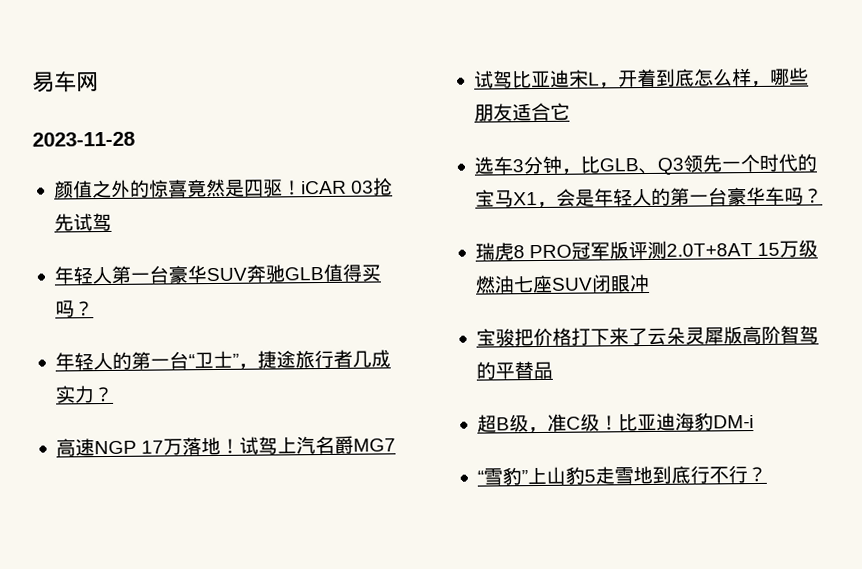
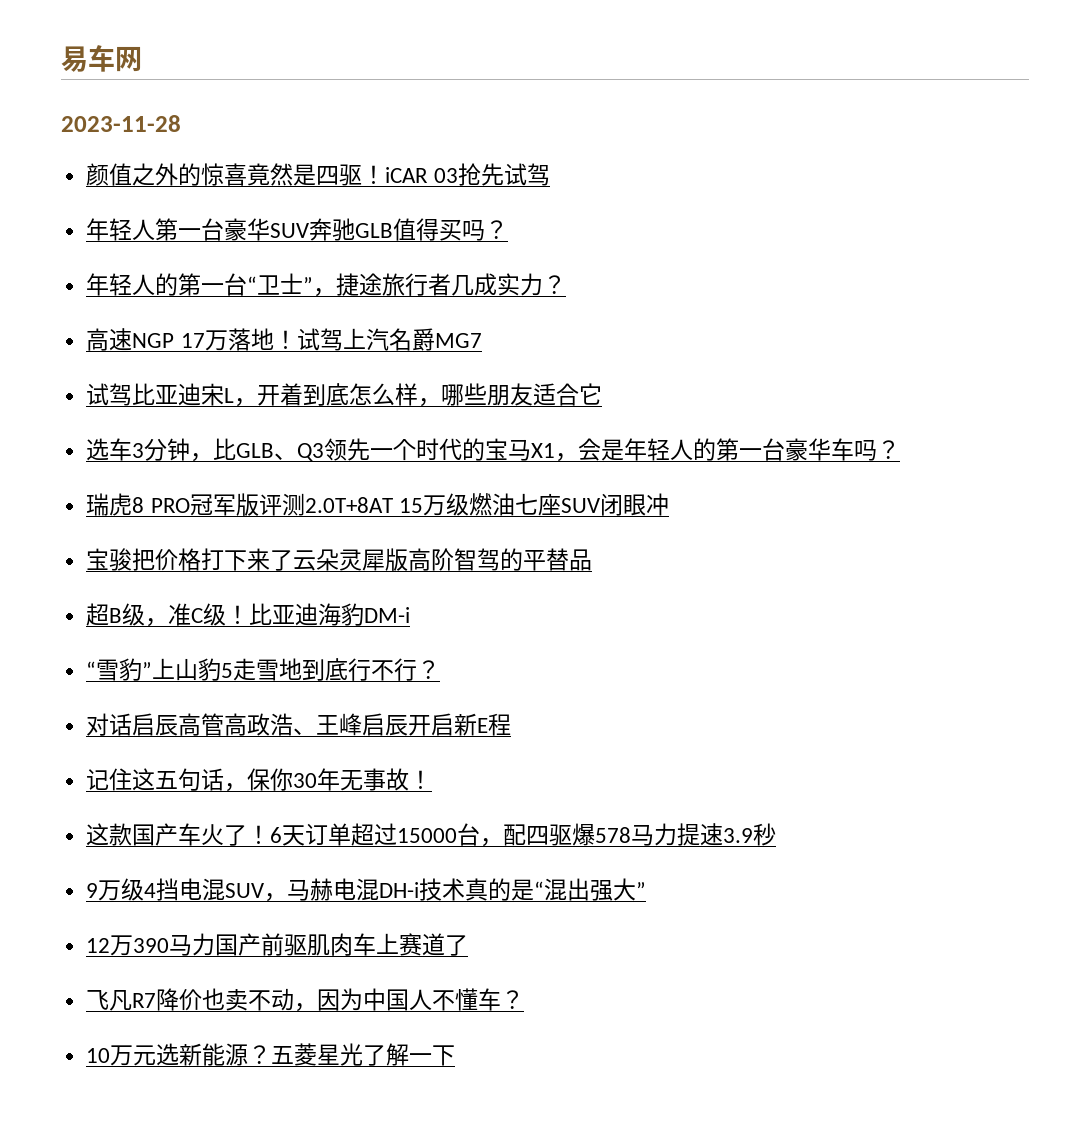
(767, 474) none -> [86,713,512,736] [86,768,433,792] [86,823,777,847] [86,878,647,902] [86,933,469,956] [86,988,525,1012] [86,1043,456,1066] // 对话启辰高管高政浩、王峰启辰开启新E程 // 记住这五句话，保你30年无事故！ // 这款国产车火了！6天订单超过15000台，配四驱爆578马力提速3.9秒 // 9万级4挡电混SUV，马赫电混DH-i技术真的是“混出强大” // 12万390马力国产前驱肌肉车上赛道了 // 飞凡R7降价也卖不动，因为中国人不懂车？ // 10万元选新能源？五菱星光了解一下

